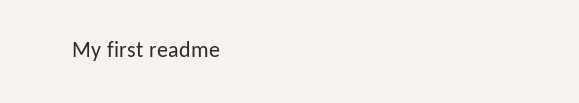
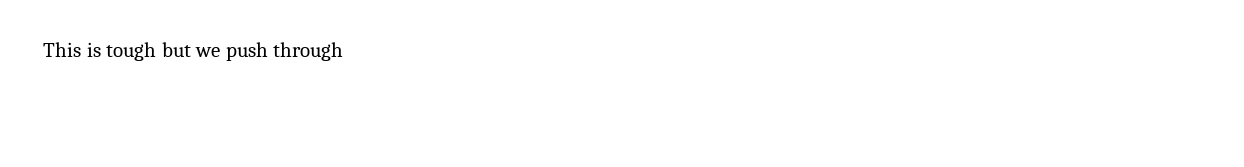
[72,41,220,61] My first readme -> [43,42,344,61] This is tough but we push through

